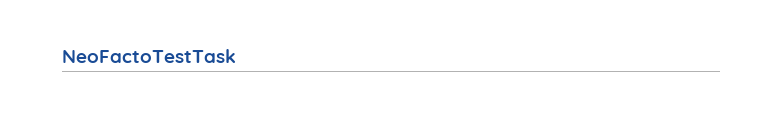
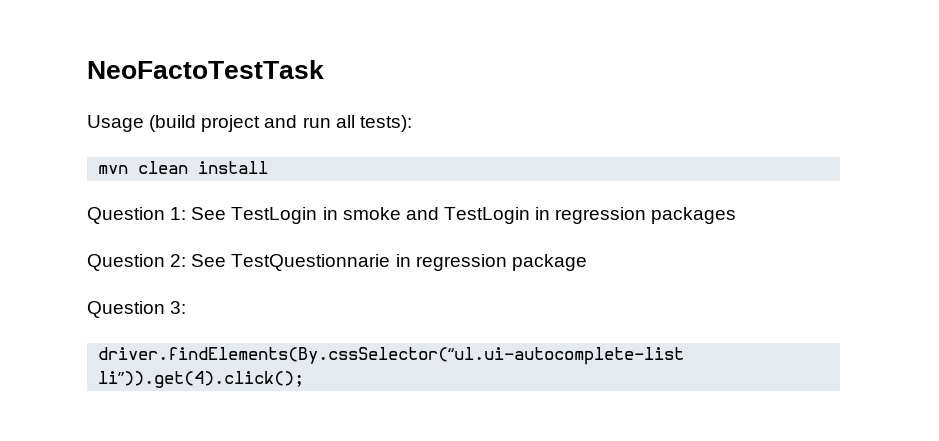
(236, 56) none -> [87,115,412,132] [98,161,269,174] [87,207,737,224] [87,254,587,271] [87,301,187,318] [98,347,685,365] [98,371,305,388] // Usage (build project and run all tests): // mvn clean install // Question 1: See TestLogin in smoke and TestLogin in regression packages // Question 2: See TestQuestionnarie in regression package // Question 3: // driver.findElements(By.cssSelector(“ul.ui-autocomplete-list li”)).get(4).click();

